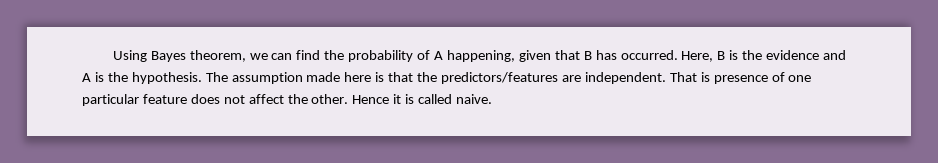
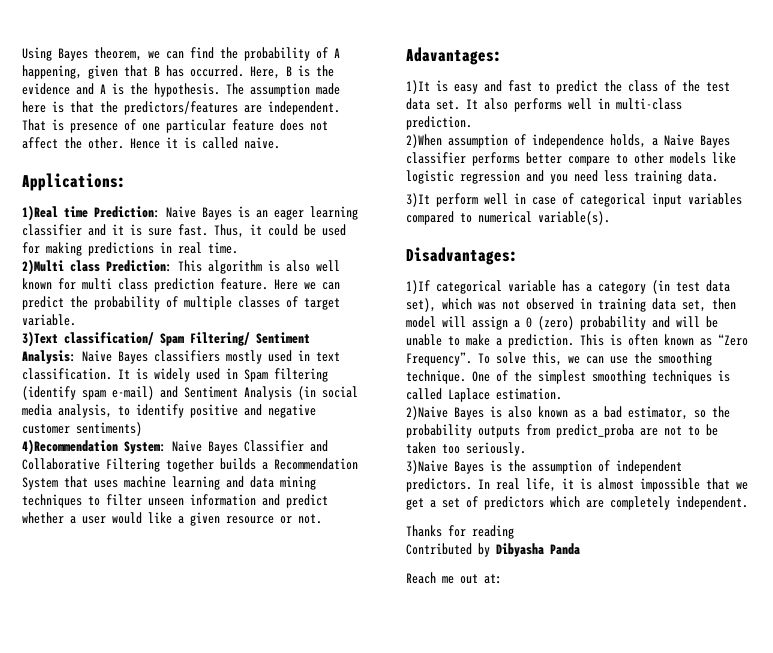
(493, 99) none -> [22,173,126,191] [22,205,358,221] [22,224,346,238] [22,242,238,256] [22,259,340,275] [22,278,340,292] [22,296,340,310] [22,314,76,326] [22,331,310,347] [22,350,340,364] [22,368,328,382] [22,386,358,400] [22,404,316,418] [22,422,142,436] [22,439,328,455] [22,458,358,472] [22,476,316,490] [22,494,328,508] [22,512,322,526] [406,47,502,65] [406,80,730,94] [406,98,682,112] [406,116,472,130] [406,134,730,148] [406,152,736,166] [406,170,718,184] [406,193,742,207] [406,211,610,225] [406,247,518,265] [406,280,730,294] [406,298,736,312] [406,316,718,330] [406,334,748,348] [406,352,712,366] [406,370,730,384] [406,388,562,402] [406,406,730,420] [406,424,718,438] [406,442,526,456] [406,460,682,474] [406,478,748,492] [406,496,748,510] [406,525,514,539] [406,543,580,557] [406,572,502,584] // Applications: // 1)Real time Prediction: Naive Bayes is an eager learning classifier and it is sure fast. Thus, it could be used for making predictions in real time. // 2)Multi class Prediction: This algorithm is also well known for multi class prediction feature. Here we can predict the probability of multiple classes of target variable. // 3)Text classification/ Spam Filtering/ Sentiment Analysis: Naive Bayes classifiers mostly used in text classification. It is widely used in Spam filtering (identify spam e-mail) and Sentiment Analysis (in social media analysis, to identify positive and negative customer sentiments) // 4)Recommendation System: Naive Bayes Classifier and Collaborative Filtering together builds a Recommendation System that uses machine learning and data mining techniques to filter unseen information and predict whether a user would like a given resource or not. // Adavantages: // 1)It is easy and fast to predict the class of the test data set. It also performs well in multi-class prediction. // 2)When assumption of independence holds, a Naive Bayes classifier performs better compare to other models like logistic regression and you need less training data. // 3)It perform well in case of categorical input variables compared to numerical variable(s). // Disadvantages: // 1)If categorical variable has a category (in test data set), which was not observed in training data set, then model will assign a 0 (zero) probability and will be unable to make a prediction. This is often known as “Zero Frequency”. To solve this, we can use the smoothing technique. One of the simplest smoothing techniques is called Laplace estimation. // 2)Naive Bayes is also known as a bad estimator, so the probability outputs from predict_proba are not to be taken too seriously. // 3)Naive Bayes is the assumption of independent predictors. In real life, it is almost impossible that we get a set of predictors which are completely independent. // Thanks for reading // Contributed by Dibyasha Panda // Reach me out at:

